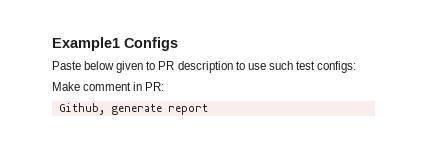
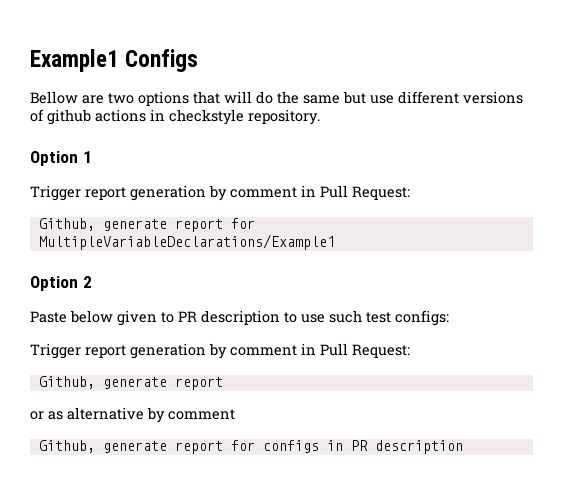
(178, 44) none -> [30,91,523,106] [30,109,320,125] [30,151,92,166] [30,185,410,201] [38,218,255,232] [38,234,335,250] [30,276,92,291] // Bellow are two options that will do the same but use different versions of github actions in checkstyle repository. // Option 1 // Trigger report generation by comment in Pull Request: // Github, generate report for MultipleVariableDeclarations/Example1 // Option 2
[52,82,165,91] [58,103,208,115] Make comment in PR: // Github, generate report -> [30,343,410,359] [38,376,223,390] [30,407,235,423] [38,440,463,454] Trigger report generation by comment in Pull Request: // Github, generate report // or as alternative by comment // Github, generate report for configs in PR description

